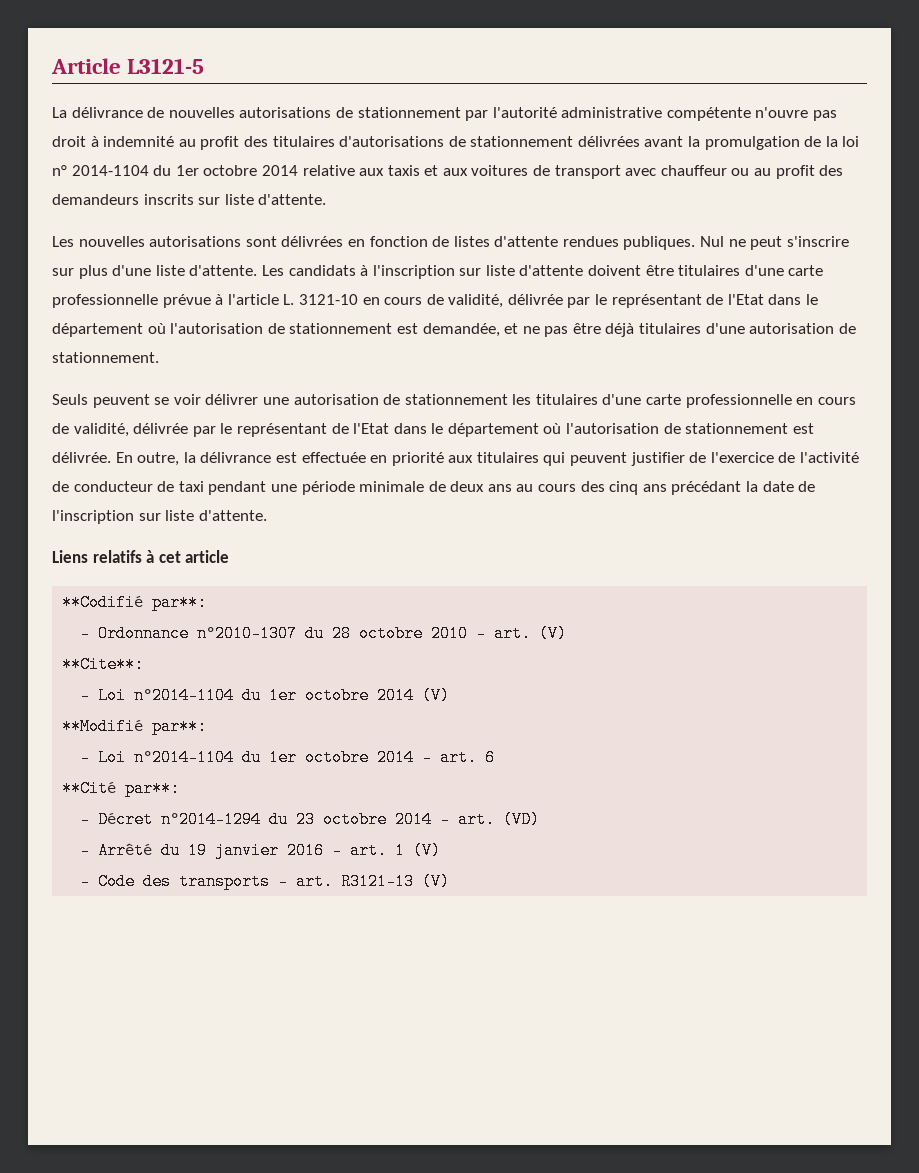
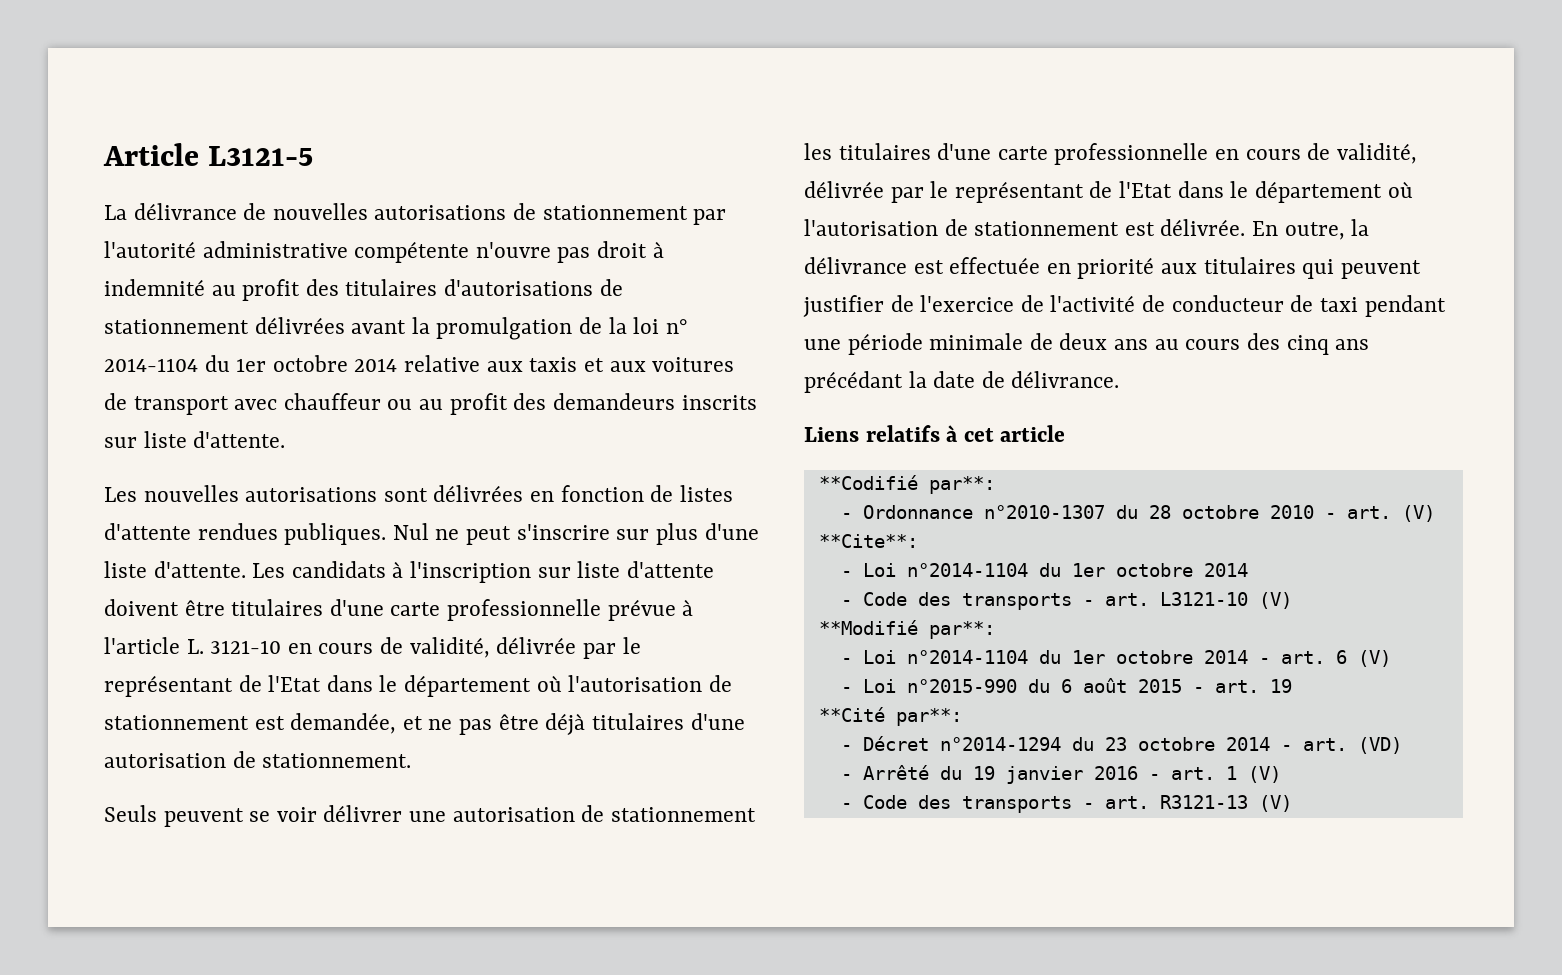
[52,510,267,524] l'inscription sur liste d'attente. -> [1011,371,1120,388] délivrance.
(415, 695) none -> [840,592,1248,610] // - Code des transports - art. L3121-10
(496, 757) none -> [1357,650,1391,667] [840,678,1292,693] (V) // - Loi n°2015-990 du 6 août 2015 - art. 19

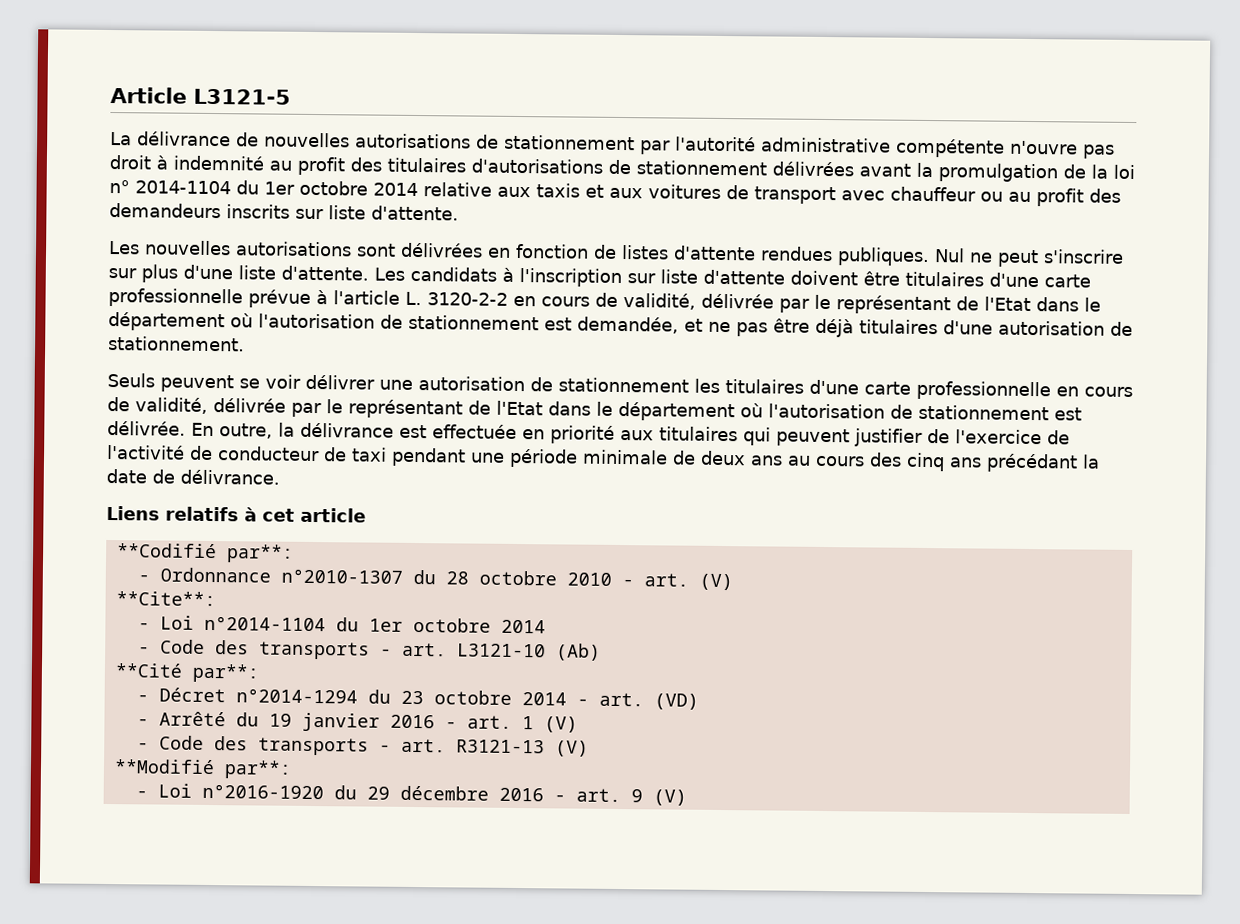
[210,640,282,654] 3121-10 -> [427,292,508,306] 3120-2-2
[1258,592,1292,609] [818,620,995,639] [840,650,1391,667] [840,678,1292,693] (V) // **Modifié par**: // - Loi n°2014-1104 du 1er octobre 2014 - art. 6 (V) // - Loi n°2015-990 du 6 août 2015 - art. 19 -> [555,643,601,661] (Ab)
(1292, 803) none -> [113,759,292,779] [135,783,687,806] // **Modifié par**: // - Loi n°2016-1920 du 29 décembre 2016 - art. 9 (V)

